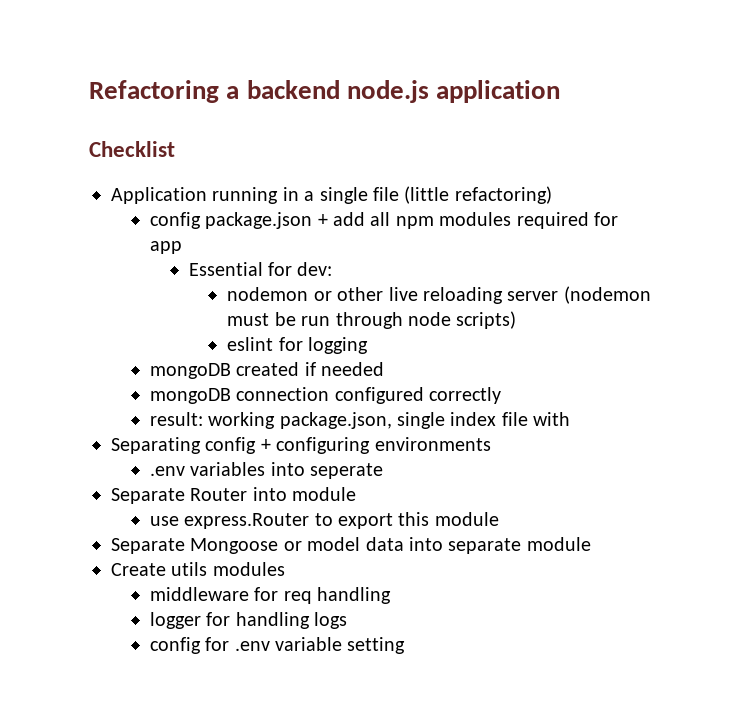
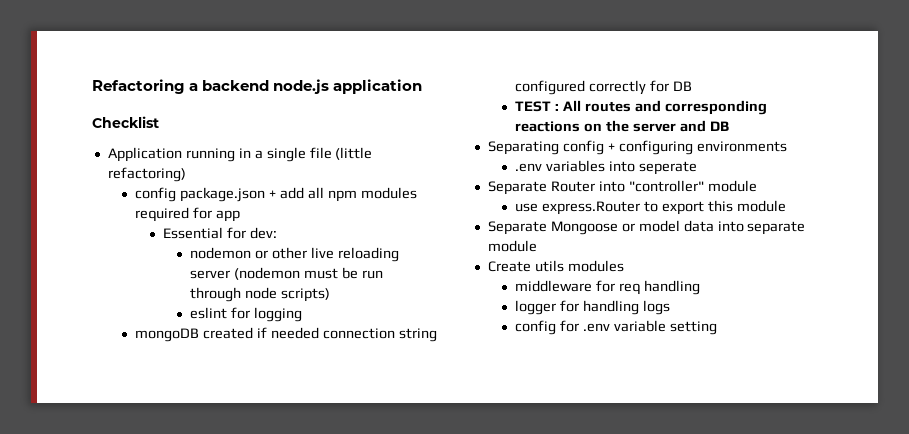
[149,387,330,404] // mongoDB connection -> [322,328,437,342] connection string
[149,412,571,429] // result: working package.json, single index file with -> [650,80,693,92] [515,100,767,115] [515,120,729,132] for DB // TEST : All routes and corresponding reactions on the server and DB
(287, 494) none -> [628,180,704,192] "controller"

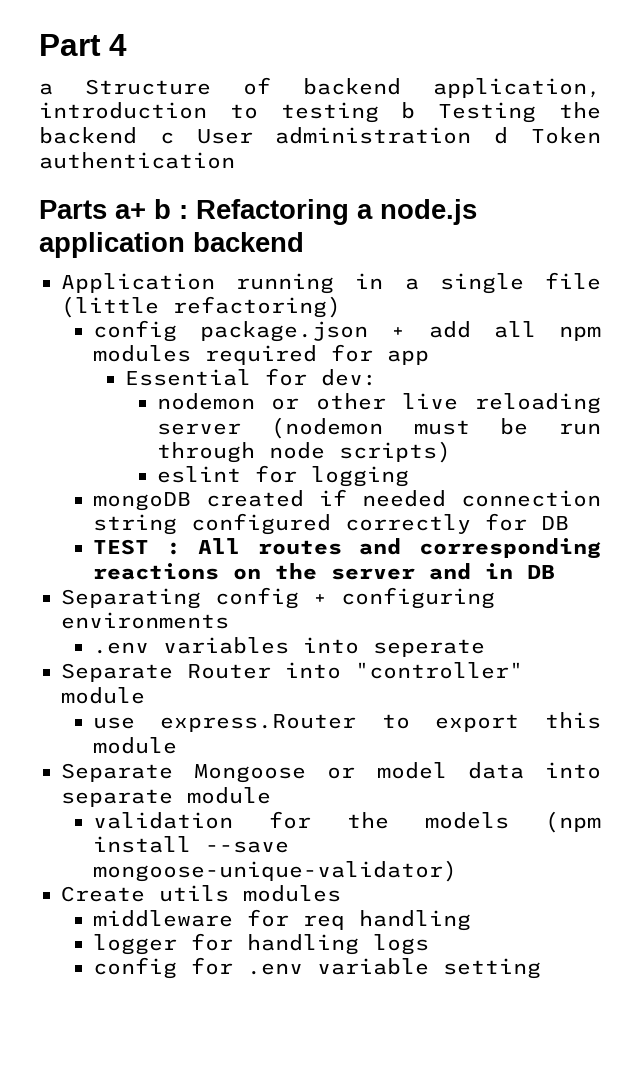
(92, 86) none -> [39,34,127,56] [39,77,601,98] [39,102,601,123] [39,127,601,144] [39,152,235,169] [39,199,188,219] Part 4 // a Structure of backend application, introduction to testing b Testing the backend c User administration d Token authentication // Parts a+ b :
[202,80,270,91] backend -> (373, 211) none
[92,116,159,128] // Checklist -> [193,232,304,252] backend
(706, 126) none -> [484,563,513,579] in
(537, 246) none -> [92,811,601,833] [92,836,289,853] [92,860,457,882] // validation for the models (npm install --save mongoose-unique-validator)

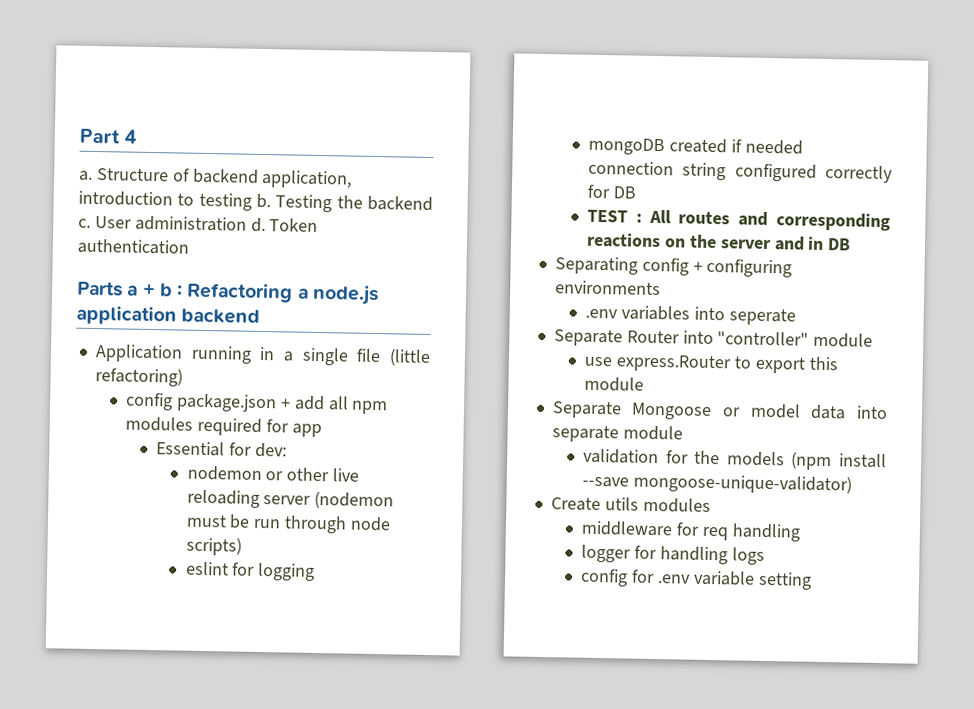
[39,83,53,95] a -> [79,170,93,181] a.
[401,102,416,119] b -> [256,193,271,209] b.
[159,132,174,144] c -> [78,218,91,228] c.
[494,127,509,144] d -> [250,217,266,233] d.
[115,203,146,219] a+ -> [126,283,156,297] a +

